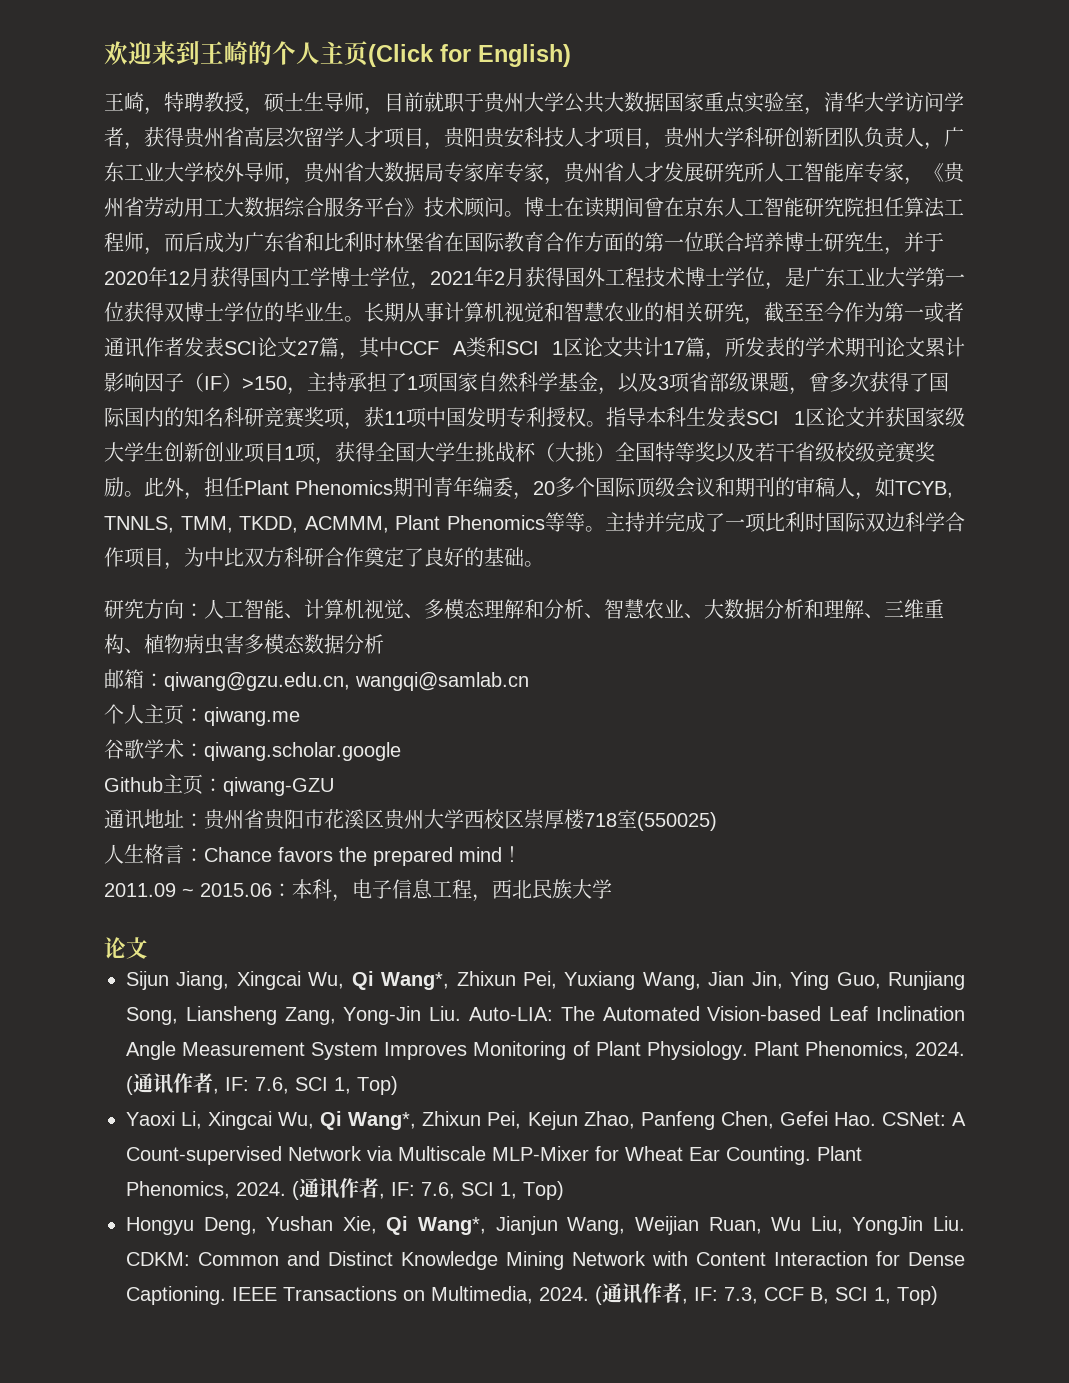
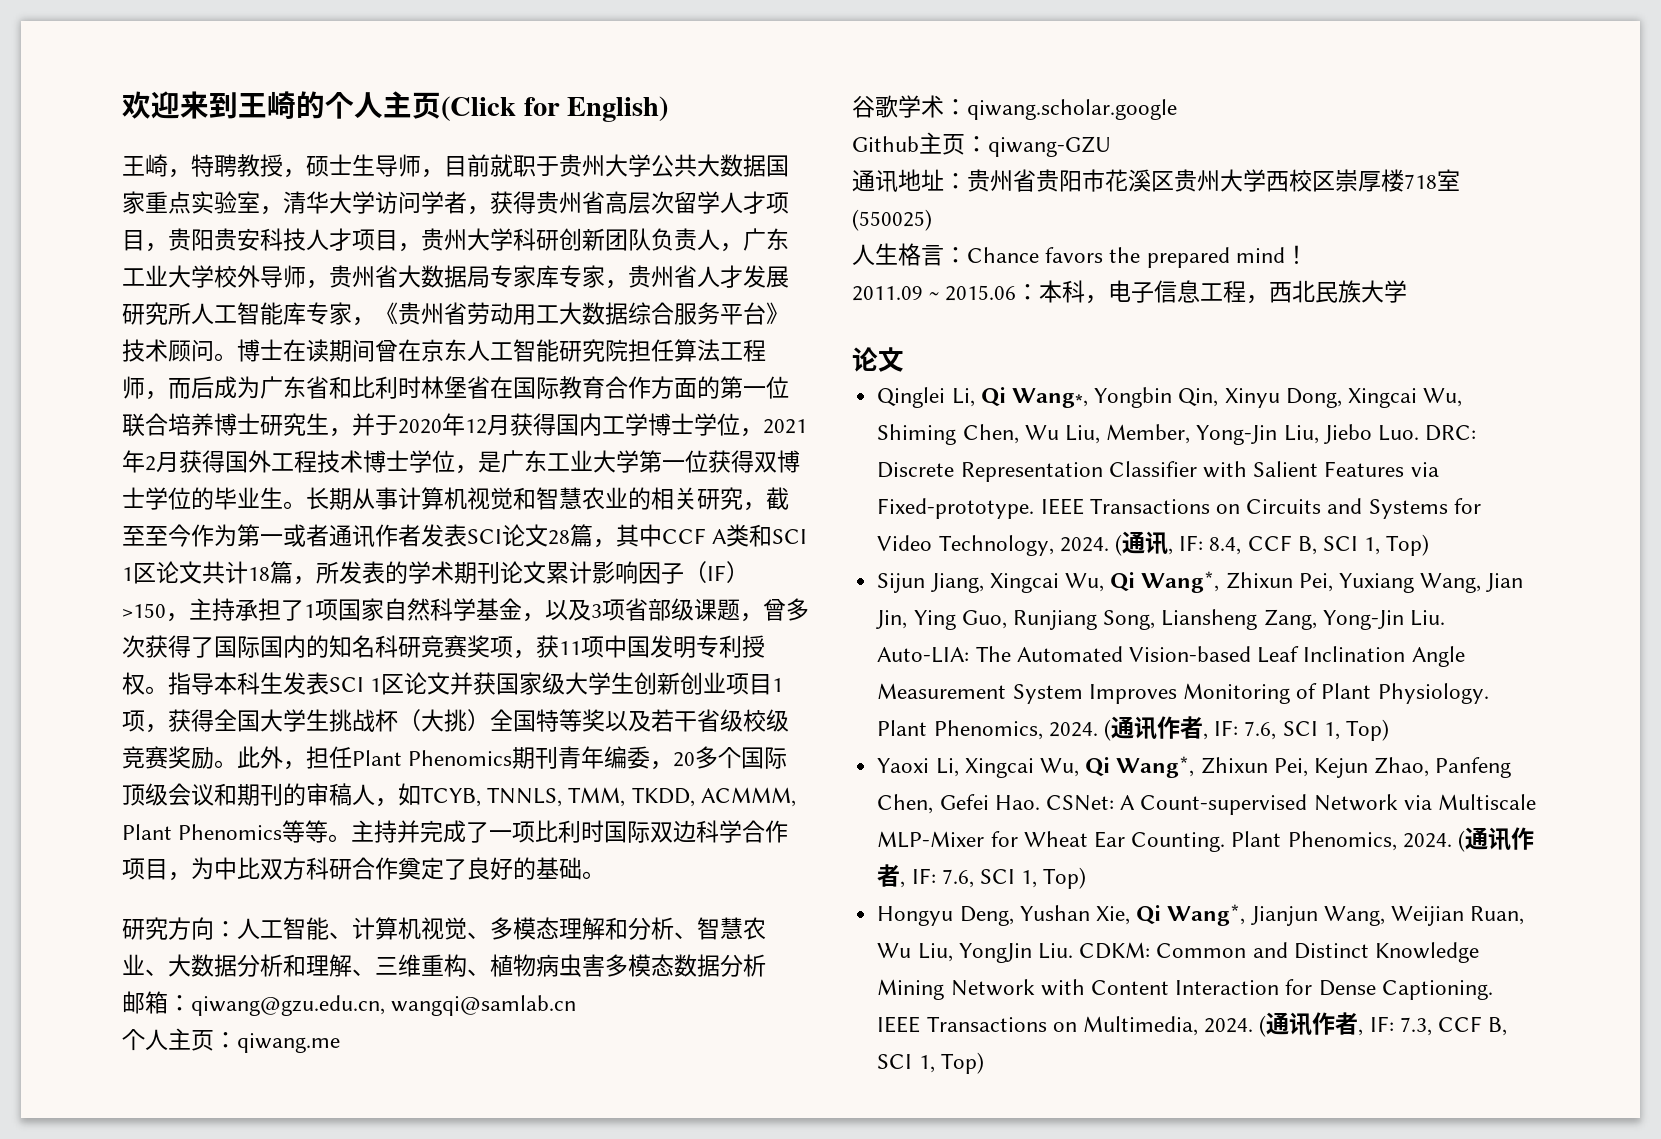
[297,341,319,355] 27 -> [548,530,570,545] 28
[663,341,685,355] 17 -> [248,567,270,581] 18
(148, 948) none -> [877,387,1463,408] [877,424,1477,445] [877,461,1439,482] [877,498,1481,519] [877,531,1430,556] // Qinglei Li, Qi Wang∗, Yongbin Qin, Xinyu Dong, Xingcai Wu, Shiming Chen, Wu Liu, Member, Yong-Jin Liu, Jiebo Luo. DRC: Discrete Representation Classifier with Salient Features via Fixed-prototype. IEEE Transactions on Circuits and Systems for Video Technology, 2024. (通讯, IF: 8.4, CCF B, SCI 1, Top)

